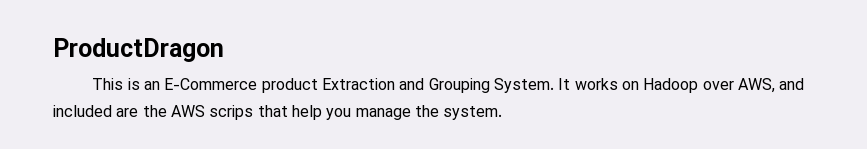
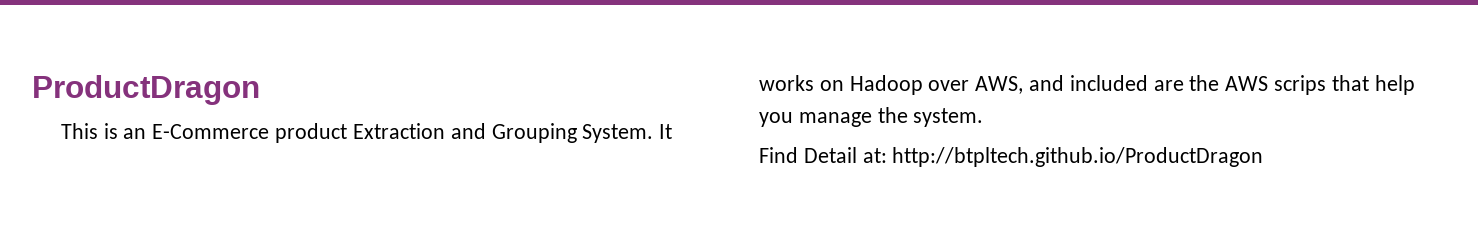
(503, 113) none -> [759,147,1264,167] // Find Detail at: http://btpltech.github.io/ProductDragon

